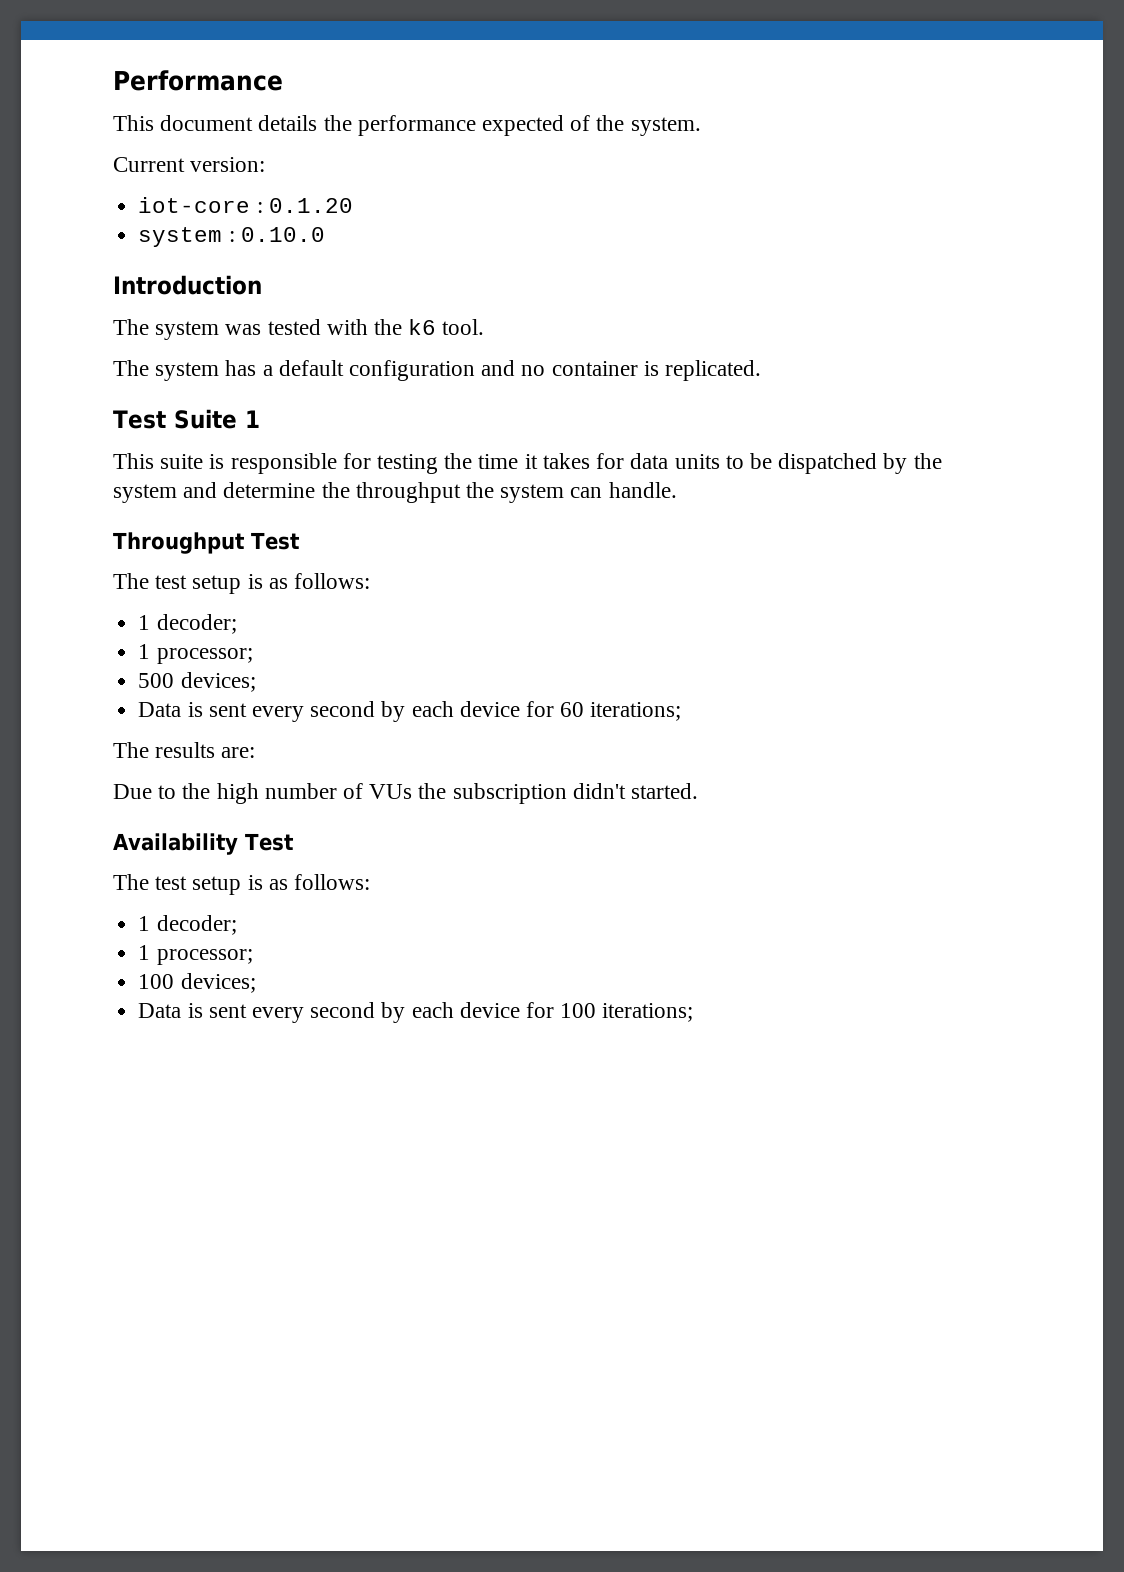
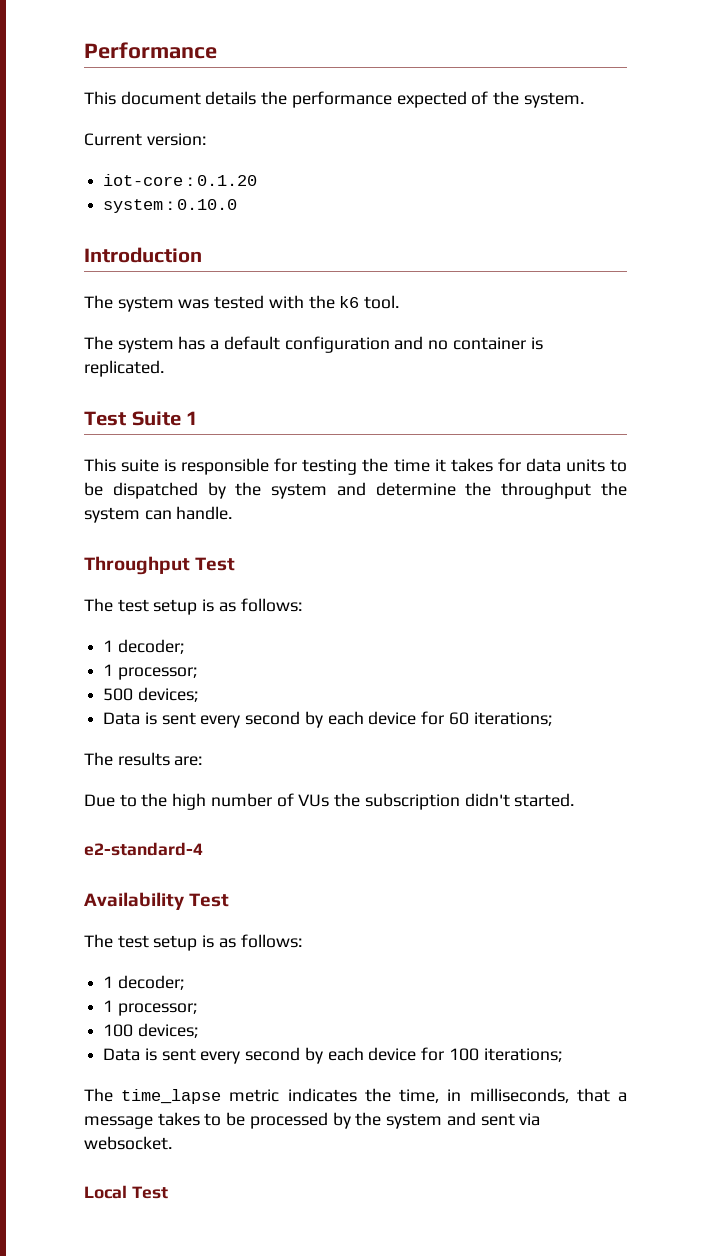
(699, 791) none -> [84,842,203,856] // e2-standard-4
(694, 1012) none -> [84,1088,627,1104] [84,1112,541,1129] [84,1136,172,1150] [84,1185,168,1199] // The time_lapse metric indicates the time, in milliseconds, that a message takes to be processed by the system and sent via websocket. // Local Test

